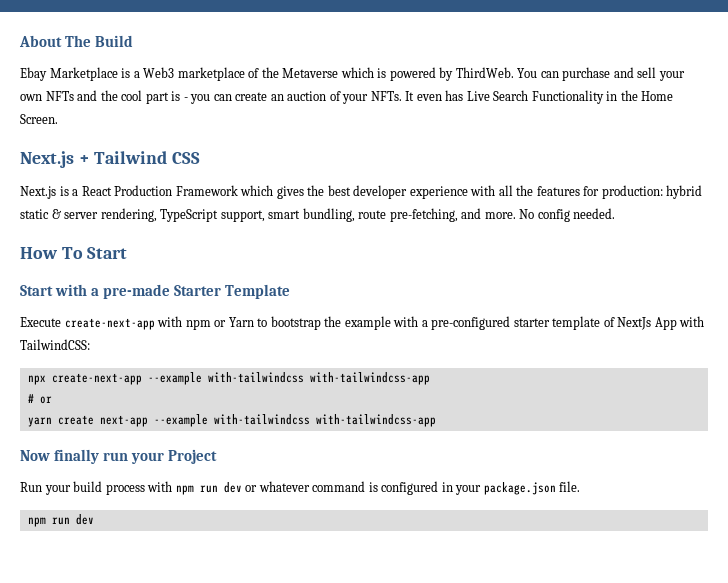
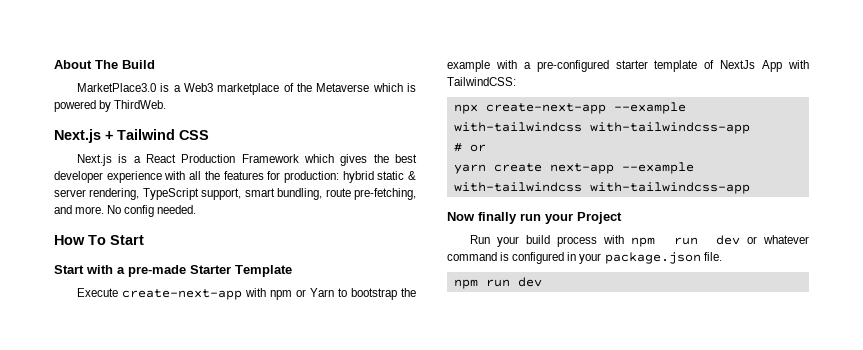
[20,67,118,81] Ebay Marketplace -> [77,83,157,92] MarketPlace3.0
[517,67,685,81] [20,90,674,104] [20,114,58,124] You can purchase and sell your own NFTs and the cool part is - you can create an auction of your NFTs. It even has Live Search Functionality in the Home Screen. -> (167, 104) none

